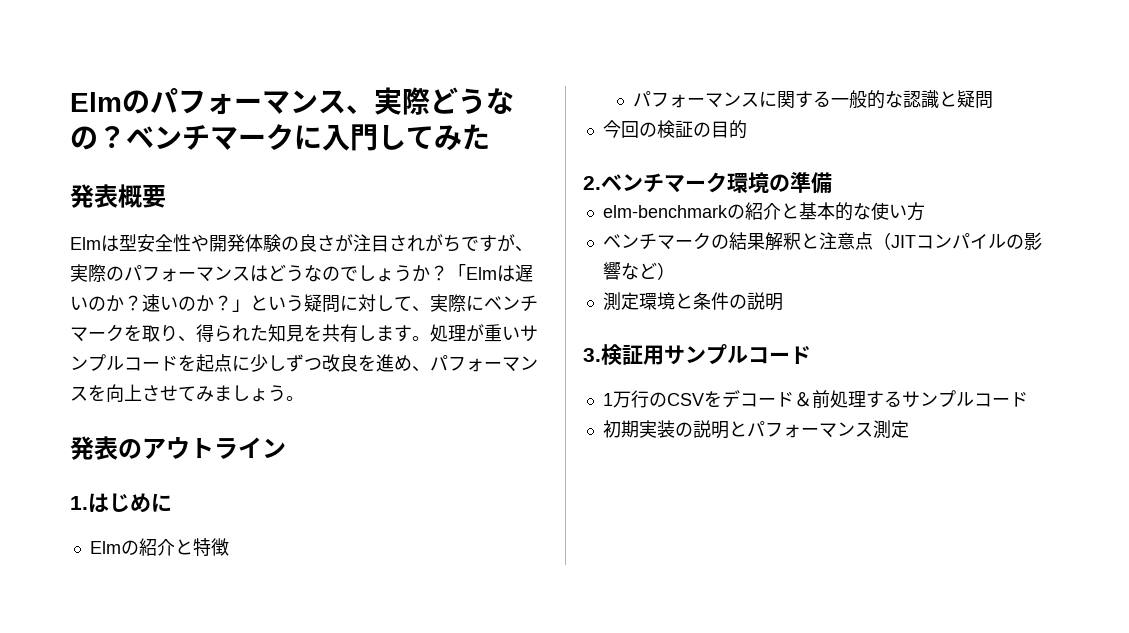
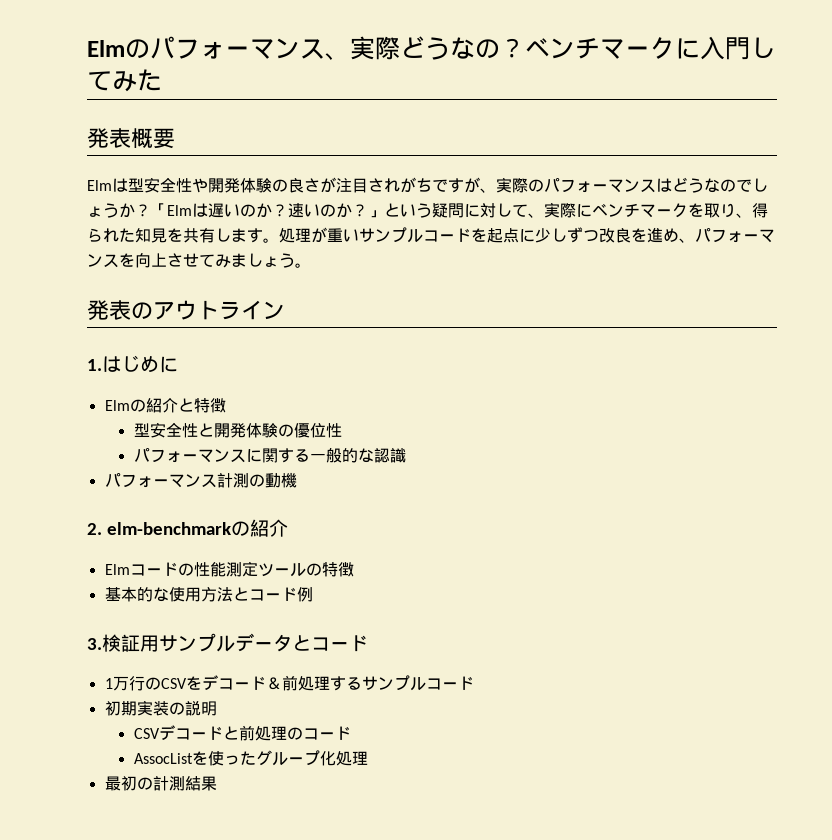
(229, 547) none -> [133,422,342,438] // 型安全性と開発体験の優位性
[939,90,994,109] [602,120,747,139] [583,172,832,194] [602,202,799,220] と疑問 // 今回の検証の目的 // 2.ベンチマーク環境の準備 // elm-benchmarkの紹介と -> [104,472,297,488] [87,519,288,537] [104,561,354,577] // パフォーマンス計測の動機 // 2. elm-benchmarkの紹介 // Elmコードの性能測定ツールの特徴 //
[888,204,907,218] い -> [184,587,201,602] 用
[602,232,1042,251] [602,262,675,280] [602,292,783,311] // ベンチマークの結果解釈と注意点（JITコンパイルの影響など） // 測定環境と条件の説明 -> [216,587,313,602] 法とコード例
(748, 355) none -> [235,633,311,652] データと
[728,420,909,439] とパフォーマンス測定 -> [133,725,351,741] [133,750,368,766] [104,776,217,791] // CSVデコードと前処理のコード // AssocListを使ったグループ化処理 // 最初の計測結果

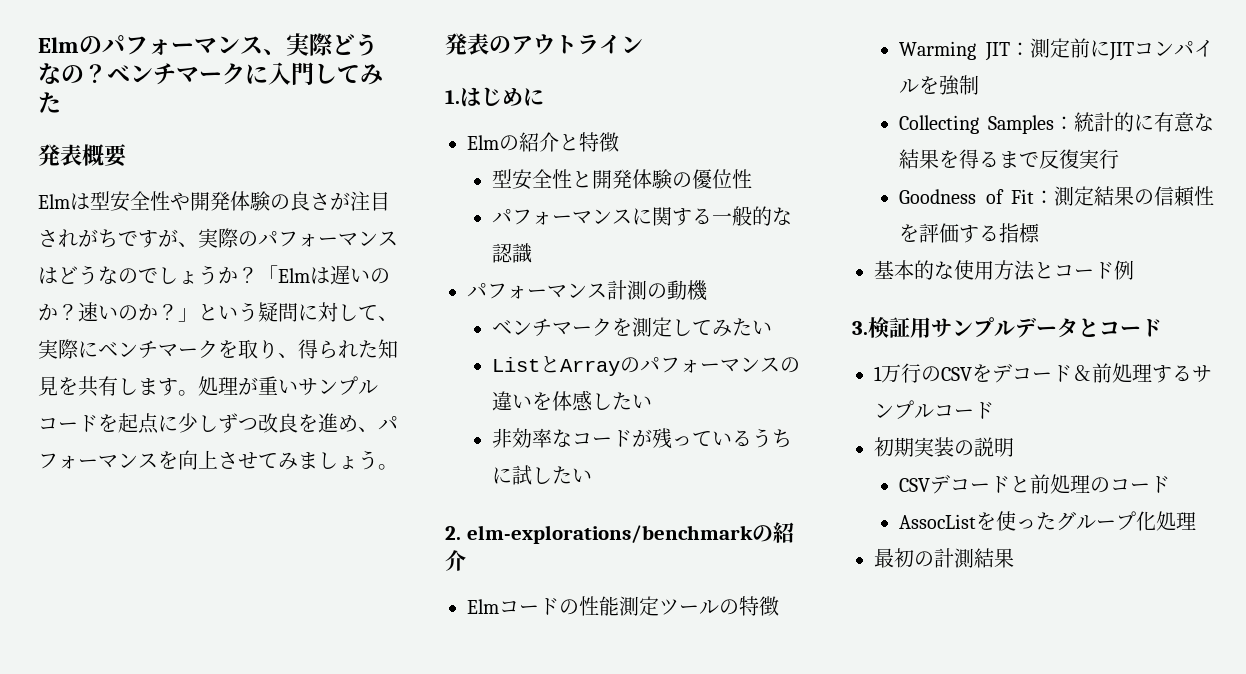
(297, 480) none -> [492,317,773,337] [492,356,801,376] [492,390,653,411] [492,428,793,449] [492,465,593,485] // ベンチマークを測定してみたい // ListとArrayのパフォーマンスの違いを体感したい // 非効率なコードが残っているうちに試したい
[106,522,231,535] elm-benchmark -> [466,525,753,544] elm-explorations/benchmark
(354, 569) none -> [899,38,1214,61] [899,75,980,96] [899,112,1214,134] [899,149,1120,169] [899,186,1214,207] [899,223,1041,243] // Warming JIT：測定前にJITコンパイルを強制 // Collecting Samples：統計的に有意な結果を得るまで反復実行 // Goodness of Fit：測定結果の信頼性を評価する指標

